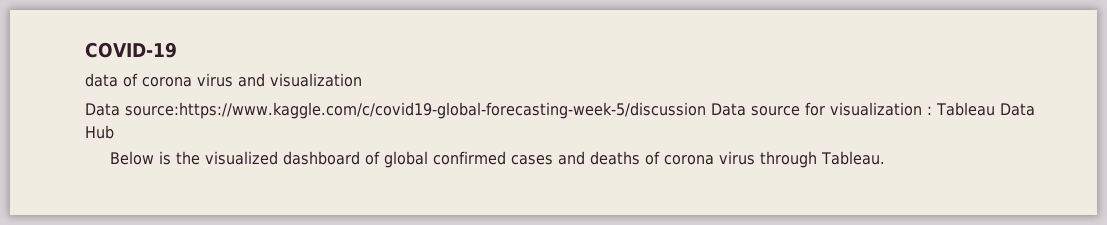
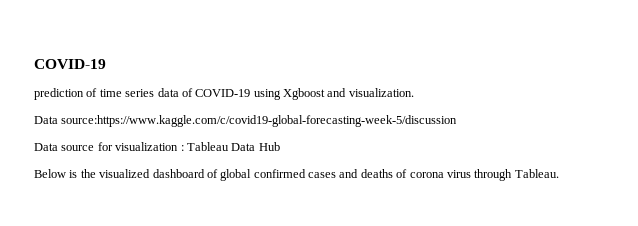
[85,73,362,87] data of corona virus and visualization -> [34,88,414,100] prediction of time series data of COVID-19 using Xgboost and visualization.
(706, 110) none -> (458, 121) //

